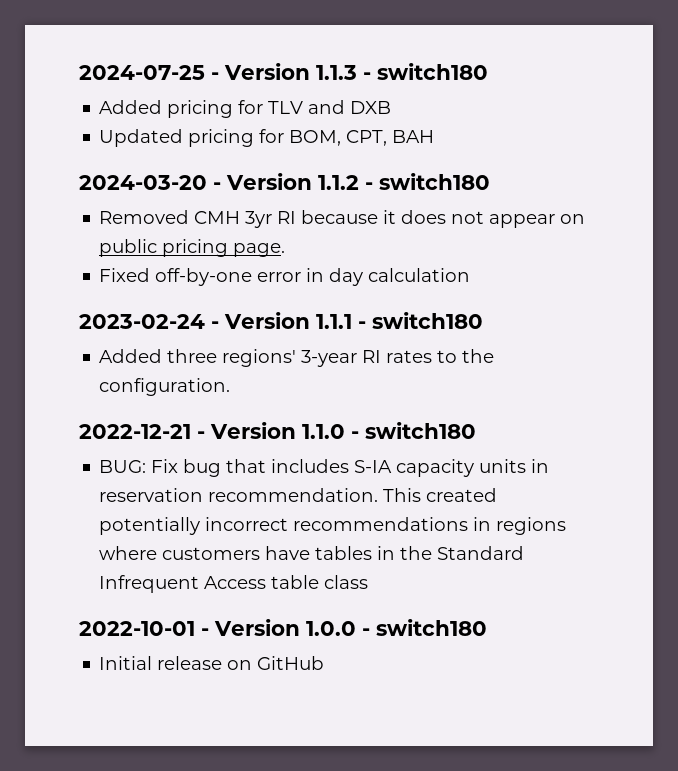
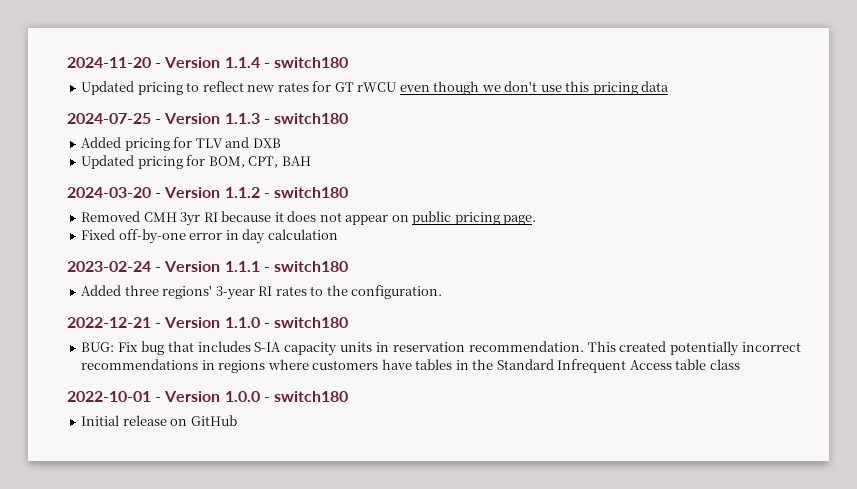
(79, 72) none -> [67,57,348,68] [81,81,670,95] 2024-11-20 - Version 1.1.4 - switch180 // Updated pricing to reflect new rates for GT rWCU even though we don't use this pricing data //

